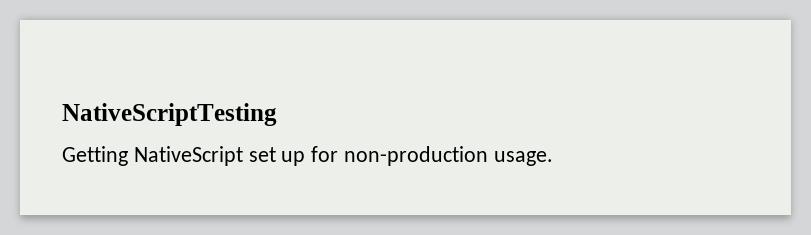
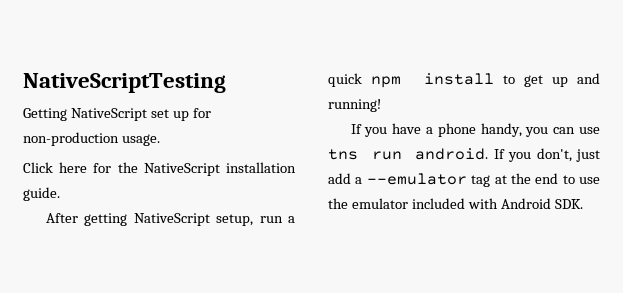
(553, 158) none -> [23,162,296,176] [23,187,60,201] [45,213,295,226] [328,73,600,88] [328,99,381,112] [350,123,601,137] [328,148,600,162] [328,173,600,187] [328,198,583,209] // Click here for the NativeScript installation guide. // After getting NativeScript setup, run a quick npm install to get up and running! // If you have a phone handy, you can use tns run android. If you don't, just add a --emulator tag at the end to use the emulator included with Android SDK.

